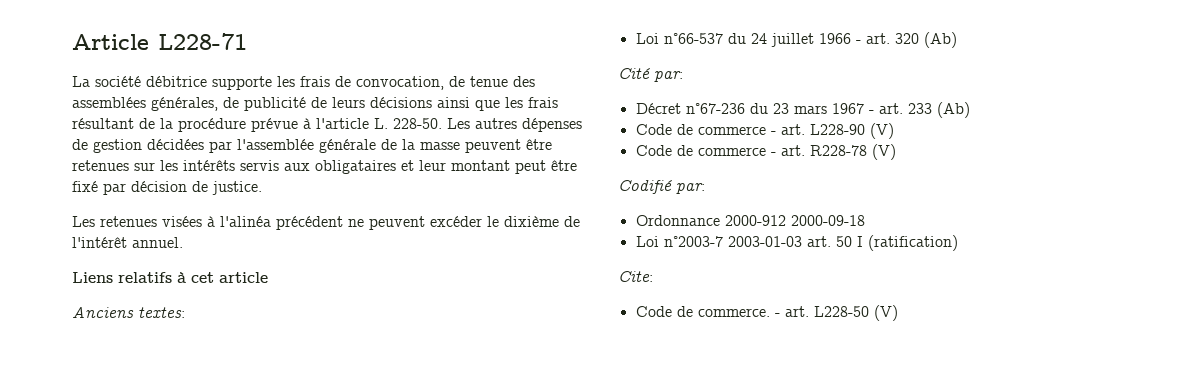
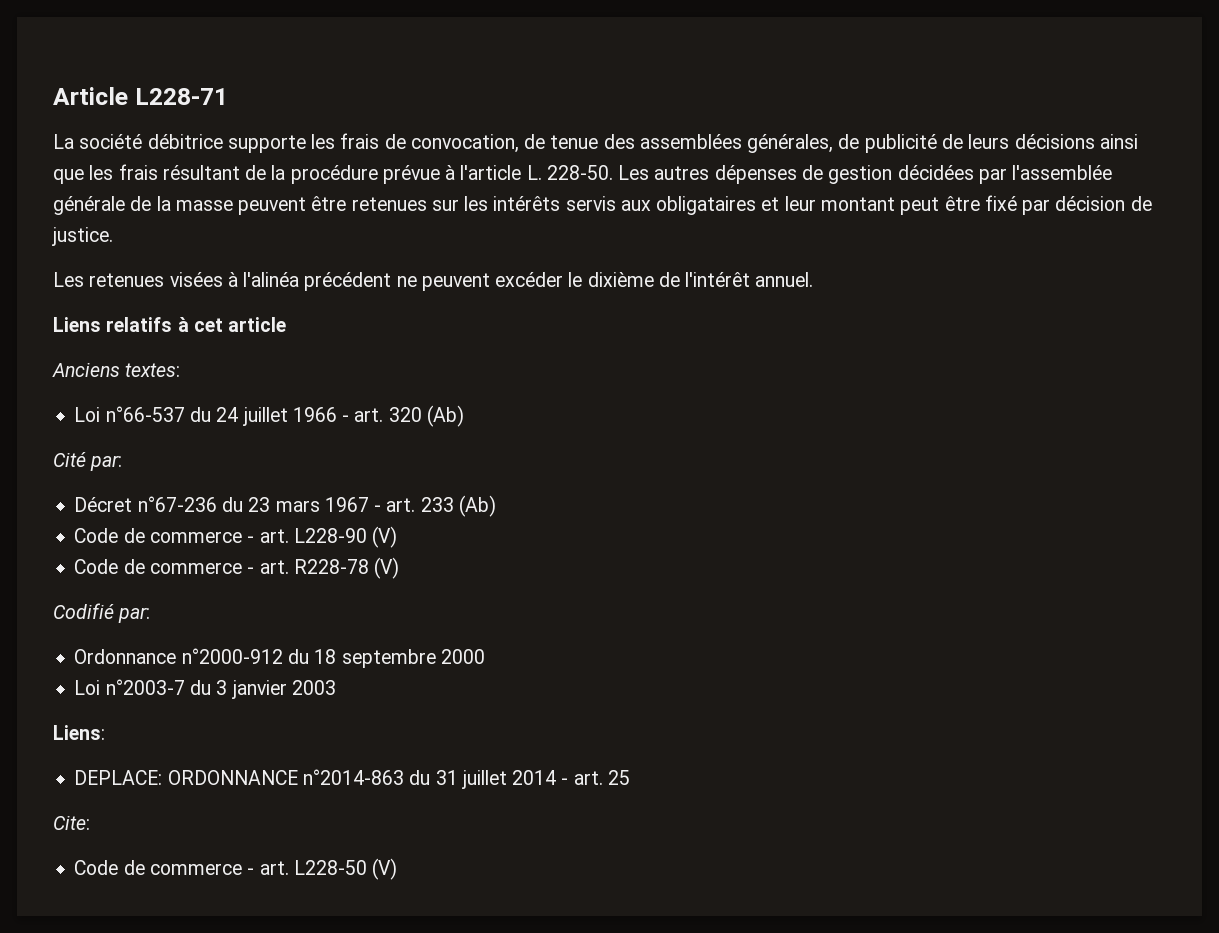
[724,215,865,226] [635,235,958,251] 2000-912 2000-09-18 // Loi n°2003-7 2003-01-03 art. 50 I (ratification) -> [181,648,485,668] [74,679,336,699] [53,725,105,740] [74,769,630,789] n°2000-912 du 18 septembre 2000 // Loi n°2003-7 du 3 janvier 2003 // Liens: // DEPLACE: ORDONNANCE n°2014-863 du 31 juillet 2014 - art. 25
[697,308,770,317] commerce. -> [149,863,242,875] commerce

